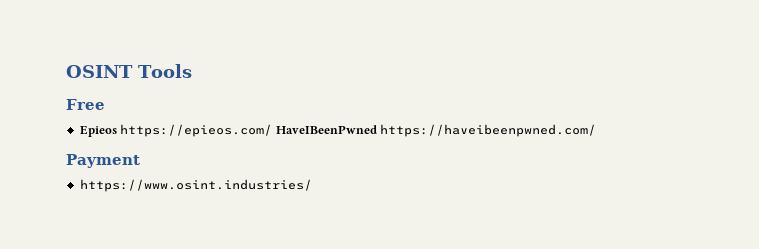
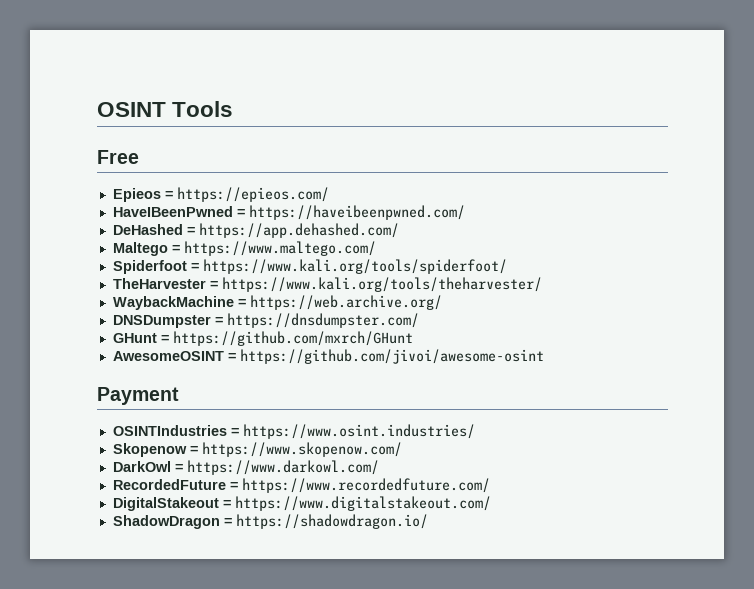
(117, 131) none -> [164,191,173,199] =
[275,125,377,134] HaveIBeenPwned -> [112,206,245,217] // HaveIBeenPwned =
(596, 130) none -> [112,223,399,238] [112,241,376,256] [112,259,507,274] [112,277,542,292] [112,295,442,310] [112,313,419,328] [112,331,413,346] [112,349,544,364] // DeHashed = https://app.dehashed.com/ // Maltego = https://www.maltego.com/ // Spiderfoot = https://www.kali.org/tools/spiderfoot/ // TheHarvester = https://www.kali.org/tools/theharvester/ // WaybackMachine = https://web.archive.org/ // DNSDumpster = https://dnsdumpster.com/ // GHunt = https://github.com/mxrch/GHunt // AwesomeOSINT = https://github.com/jivoi/awesome-osint
(140, 161) none -> [112,425,239,436] OSINTIndustries =
(312, 185) none -> [112,442,402,457] [112,460,379,475] [112,478,490,493] [112,496,491,511] [112,514,428,529] // Skopenow = https://www.skopenow.com/ // DarkOwl = https://www.darkowl.com/ // RecordedFuture = https://www.recordedfuture.com/ // DigitalStakeout = https://www.digitalstakeout.com/ // ShadowDragon = https://shadowdragon.io/

